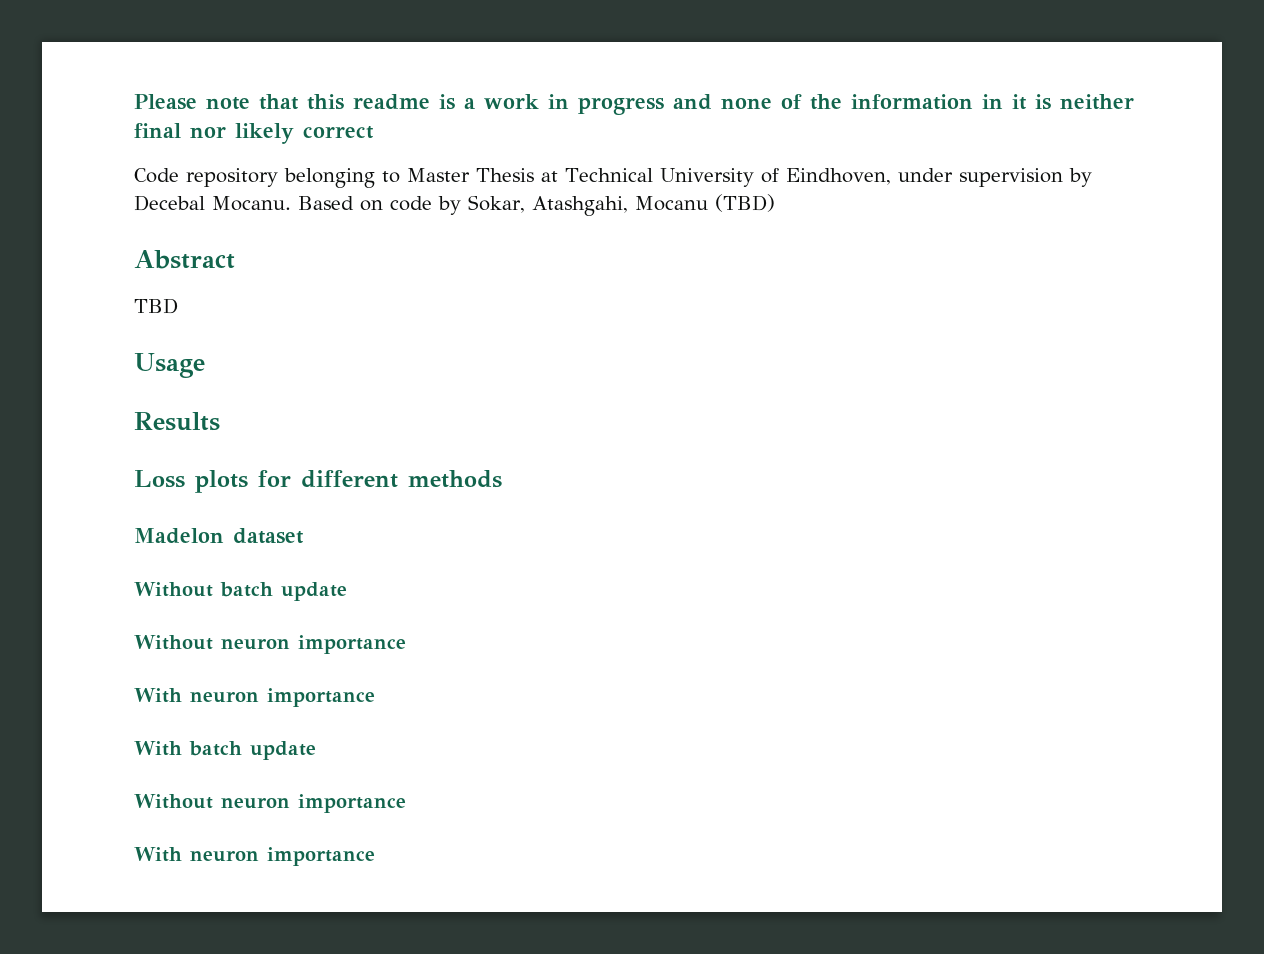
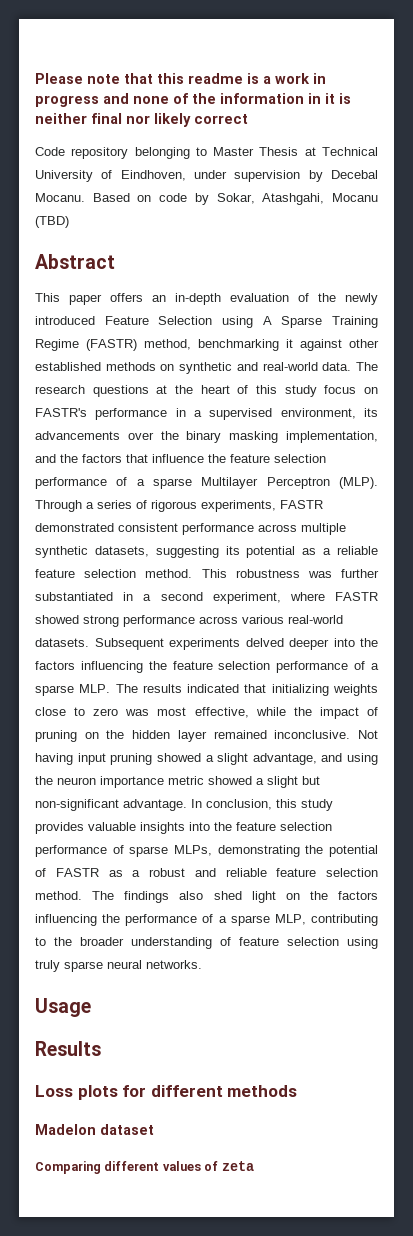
[134,298,178,314] TBD -> [35,293,378,305] [35,316,378,328] [35,339,379,351] [35,362,378,374] [35,385,378,397] [35,408,378,420] [35,431,378,443] [35,454,326,463] [35,477,378,489] [35,500,323,512] [35,523,346,535] [35,546,378,558] [35,569,379,578] [35,592,378,604] [35,615,343,627] [35,638,378,650] [35,661,379,673] [35,684,378,696] [35,707,378,719] [35,730,379,742] [35,753,378,765] [35,776,320,788] [35,799,333,811] [35,822,332,834] [35,845,378,857] [35,868,378,877] [35,891,378,903] [35,914,378,926] [35,937,378,949] [35,960,202,972] This paper offers an in-depth evaluation of the newly introduced Feature Selection using A Sparse Training Regime (FASTR) method, benchmarking it against other established methods on synthetic and real-world data. The research questions at the heart of this study focus on FASTR's performance in a supervised environment, its advancements over the binary masking implementation, and the factors that influence the feature selection performance of a sparse Multilayer Perceptron (MLP). Through a series of rigorous experiments, FASTR demonstrated consistent performance across multiple synthetic datasets, suggesting its potential as a reliable feature selection method. This robustness was further substantiated in a second experiment, where FASTR showed strong performance across various real-world datasets. Subsequent experiments delved deeper into the factors influencing the feature selection performance of a sparse MLP. The results indicated that initializing weights close to zero was most effective, while the impact of pruning on the hidden layer remained inconclusive. Not having input pruning showed a slight advantage, and using the neuron importance metric showed a slight but non-significant advantage. In conclusion, this study provides valuable insights into the feature selection performance of sparse MLPs, demonstrating the potential of FASTR as a robust and reliable feature selection method. The findings also shed light on the factors influencing the performance of a sparse MLP, contributing to the broader understanding of feature selection using truly sparse neural networks.
[134,582,347,601] [134,635,406,654] [134,688,375,707] [134,741,316,760] [134,794,406,813] [134,847,375,866] Without batch update // Without neuron importance // With neuron importance // With batch update // Without neuron importance // With neuron importance -> [35,1161,254,1174] Comparing different values of zeta

